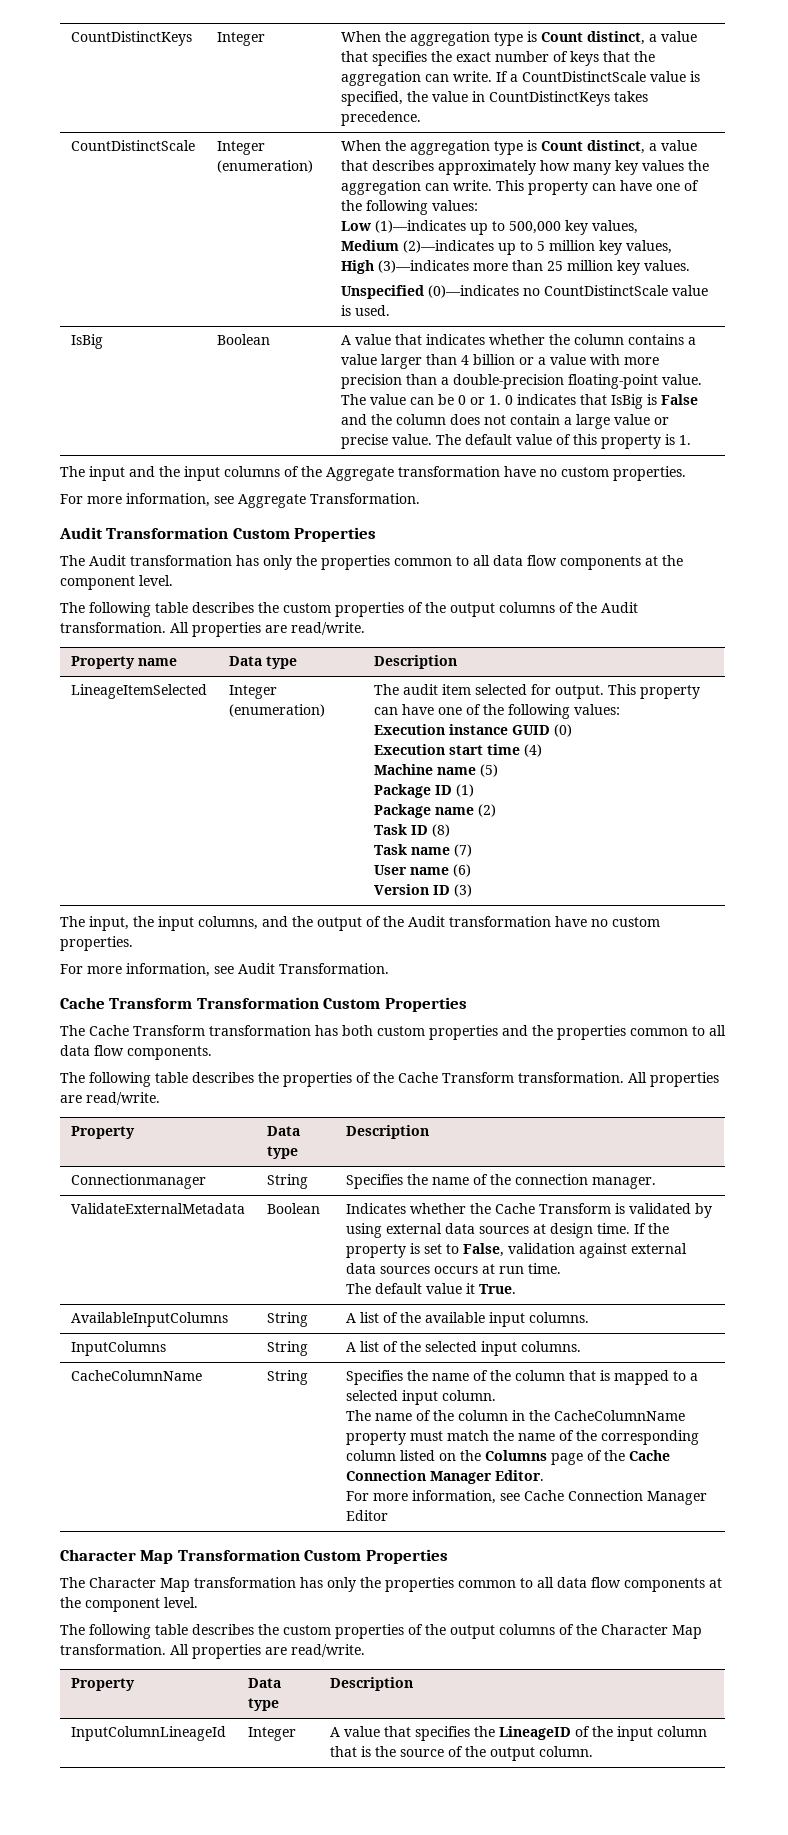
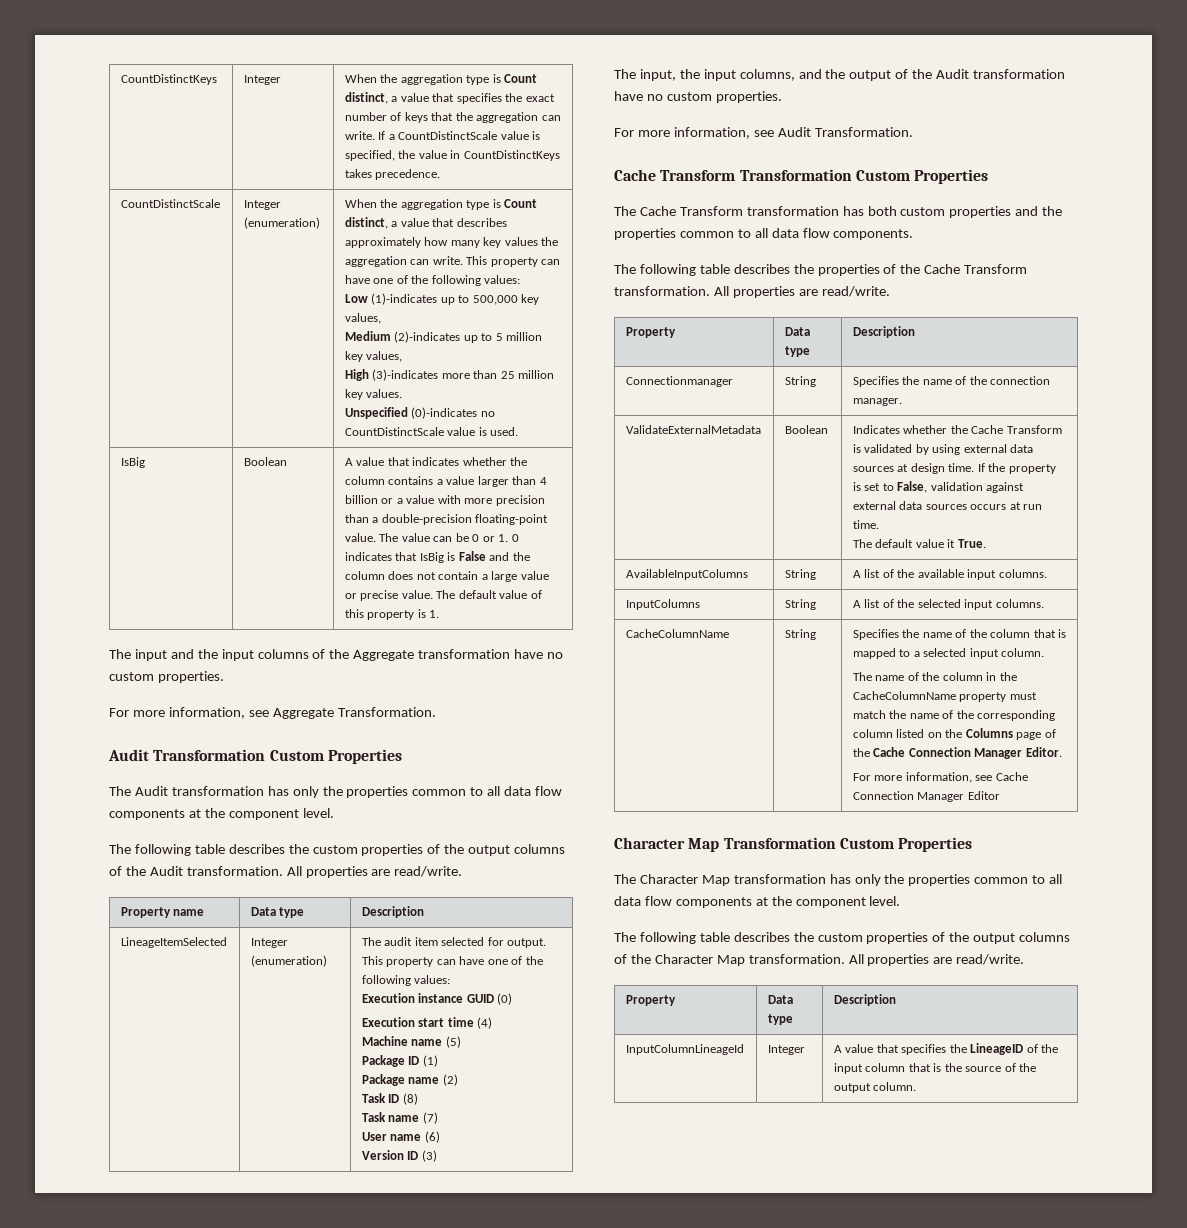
[374,220,466,233] (1)—indicates -> [371,293,438,305] (1)-indicates
[402,240,494,253] (2)—indicates -> [394,331,461,343] (2)-indicates
[377,260,469,273] (3)—indicates -> [372,369,439,381] (3)-indicates
[427,285,519,298] (0)—indicates -> [411,407,478,419] (0)-indicates

